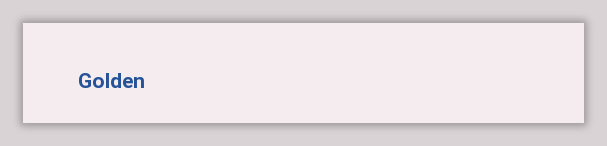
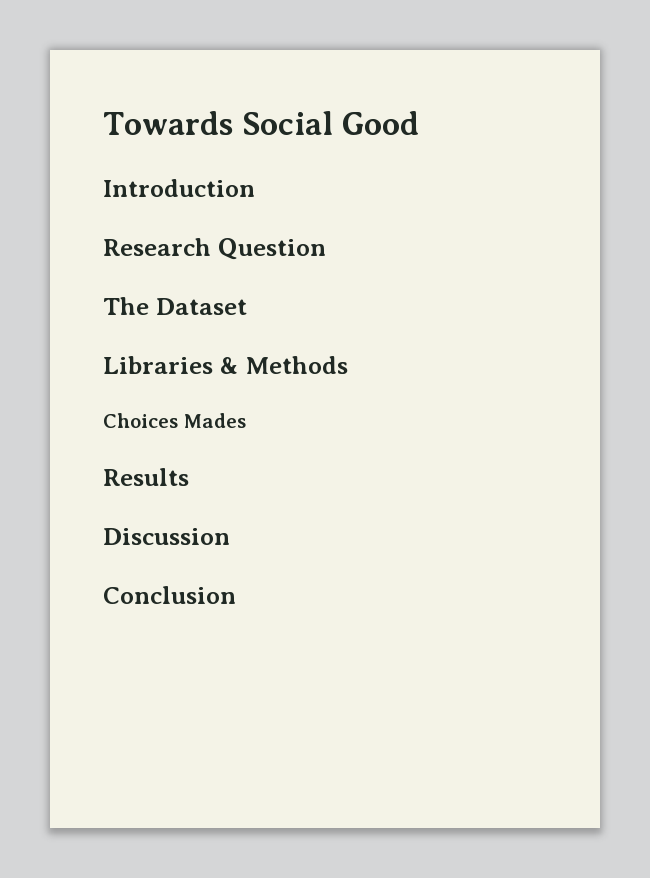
[78,73,145,88] Golden -> [103,111,419,135] [103,179,255,197] [103,238,326,260] [103,297,247,315] [103,356,348,374] [103,413,246,428] [103,468,189,486] [103,528,230,545] [103,586,236,604] Towards Social Good // Introduction // Research Question // The Dataset // Libraries & Methods // Choices Mades // Results // Discussion // Conclusion

